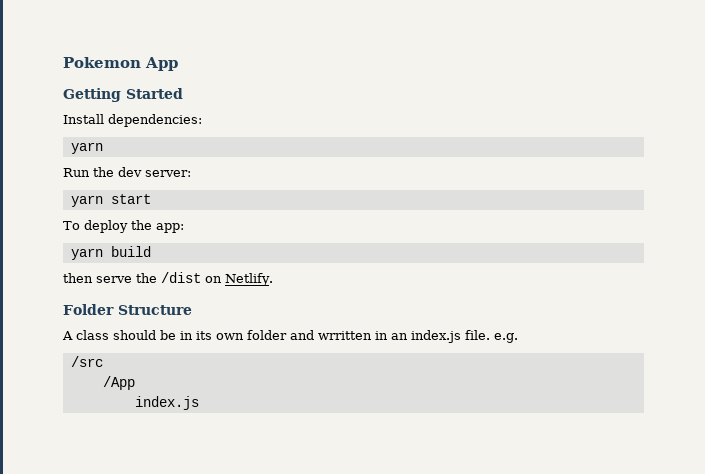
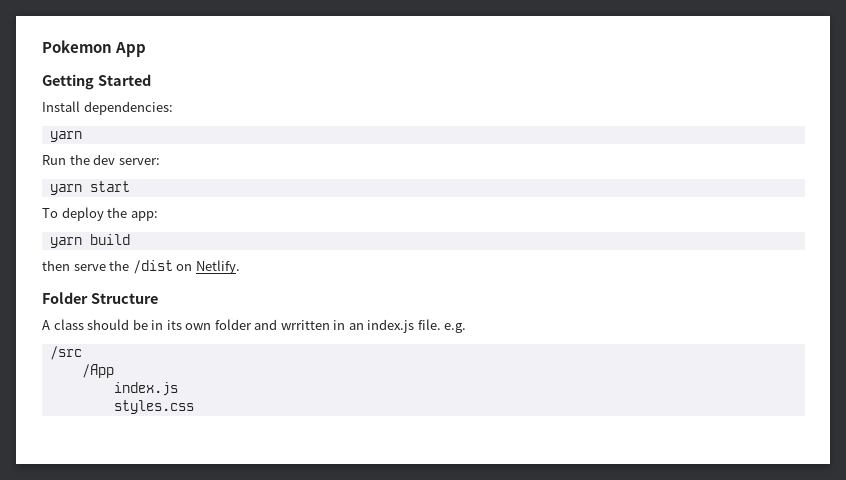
(199, 403) none -> [113,400,194,414] // styles.css

